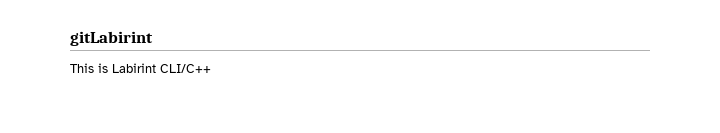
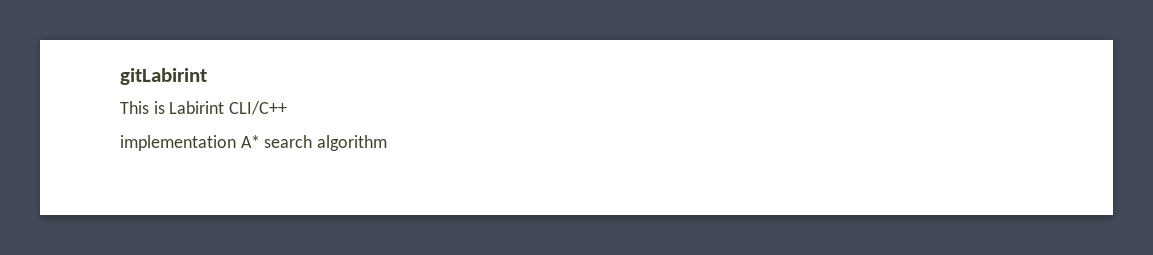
(211, 68) none -> [120,135,388,151] // implementation A* search algorithm

